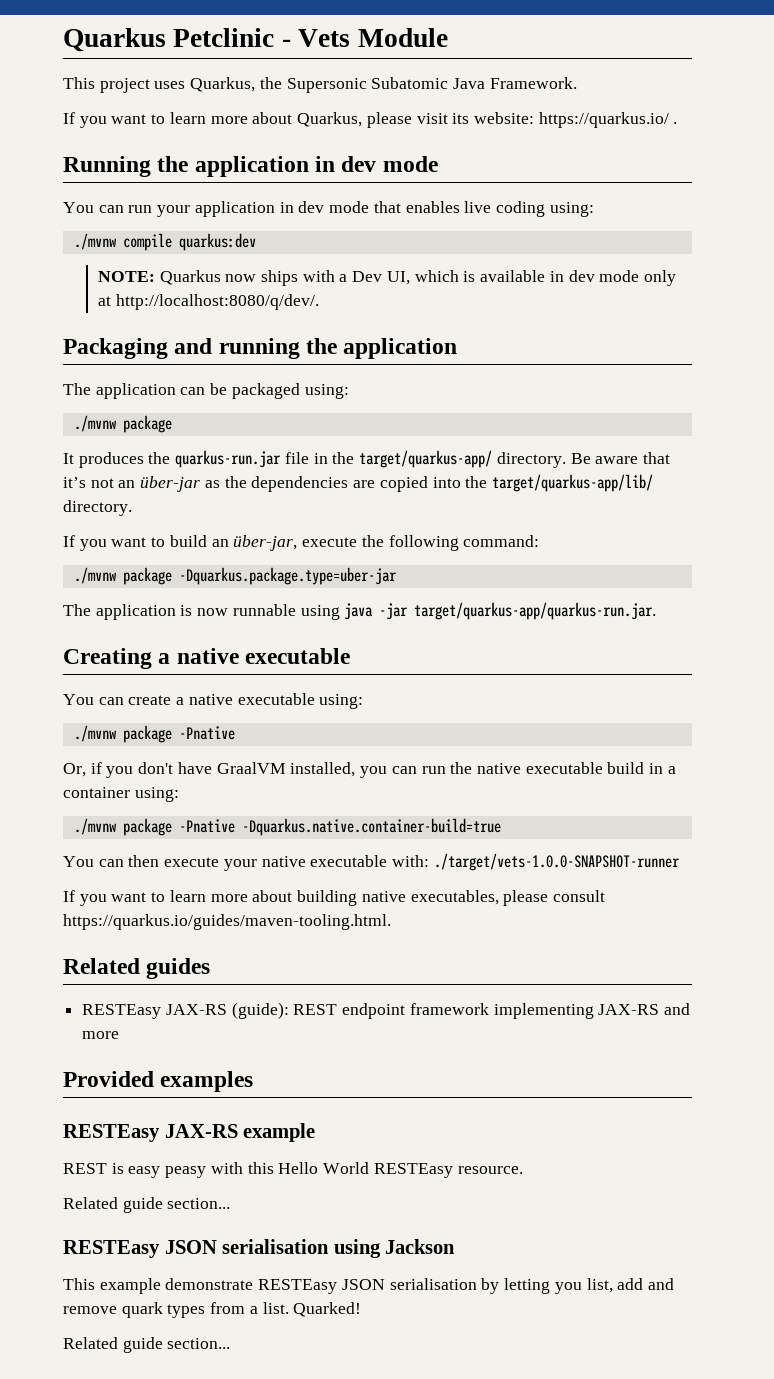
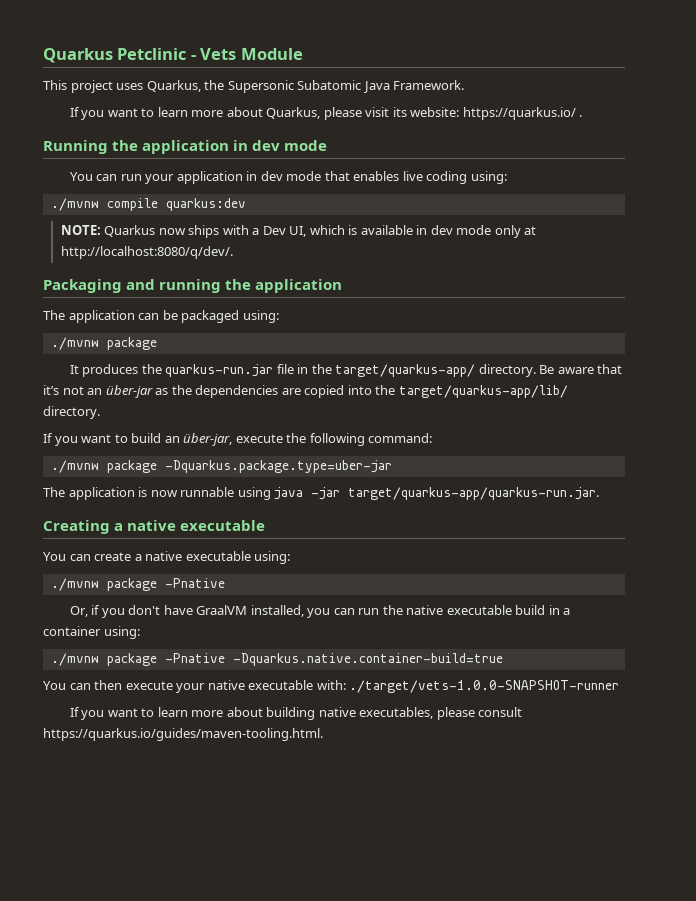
[63,958,211,979] [82,1002,691,1019] [82,1031,120,1039] [63,1071,254,1092] [63,1123,316,1142] [63,1162,523,1178] [63,1197,231,1213] [63,1239,456,1258] [63,1278,674,1294] [63,1302,362,1318] [63,1337,231,1353] // Related guides // RESTEasy JAX-RS (guide): REST endpoint framework implementing JAX-RS and more // Provided examples // RESTEasy JAX-RS example // REST is easy peasy with this Hello World RESTEasy resource. // Related guide section... // RESTEasy JSON serialisation using Jackson // This example demonstrate RESTEasy JSON serialisation by letting you list, add and remove quark types from a list. Quarked! // Related guide section... -> (323, 734) none

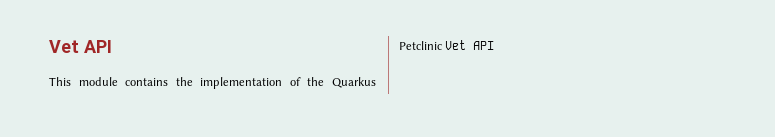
[43,48,303,63] [43,80,465,93] [69,107,583,120] [43,140,328,154] [69,171,507,184] [50,198,246,211] [60,225,537,238] [60,246,233,259] [43,279,343,293] [43,310,279,323] [50,337,157,350] [69,364,623,377] [43,385,568,398] [43,406,100,419] [43,433,433,446] [50,460,392,473] [43,487,600,500] [43,520,266,534] [43,551,291,564] [50,578,225,591] [69,605,571,618] [43,626,140,639] [50,653,503,666] [43,680,620,693] [69,707,523,720] [43,728,323,741] Quarkus Petclinic - Vets Module // This project uses Quarkus, the Supersonic Subatomic Java Framework. // If you want to learn more about Quarkus, please visit its website: https://quarkus.io/ . // Running the application in dev mode // You can run your application in dev mode that enables live coding using: // ./mvnw compile quarkus:dev // NOTE: Quarkus now ships with a Dev UI, which is available in dev mode only at http://localhost:8080/q/dev/. // Packaging and running the application // The application can be packaged using: // ./mvnw package // It produces the quarkus-run.jar file in the target/quarkus-app/ directory. Be aware that it’s not an über-jar as the dependencies are copied into the target/quarkus-app/lib/ directory. // If you want to build an über-jar, execute the following command: // ./mvnw package -Dquarkus.package.type=uber-jar // The application is now runnable using java -jar target/quarkus-app/quarkus-run.jar. // Creating a native executable // You can create a native executable using: // ./mvnw package -Pnative // Or, if you don't have GraalVM installed, you can run the native executable build in a container using: // ./mvnw package -Pnative -Dquarkus.native.container-build=true // You can then execute your native executable with: ./target/vets-1.0.0-SNAPSHOT-runner // If you want to learn more about building native executables, please consult https://quarkus.io/guides/maven-tooling.html. -> [49,40,112,53] [49,77,376,89] [399,40,495,50] Vet API // This module contains the implementation of the Quarkus Petclinic Vet API

